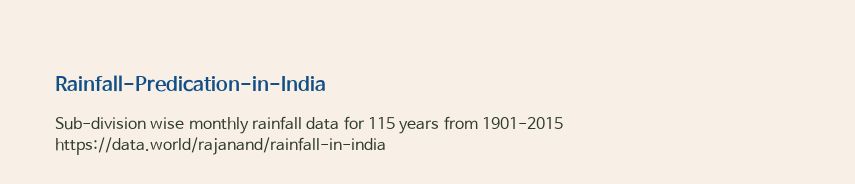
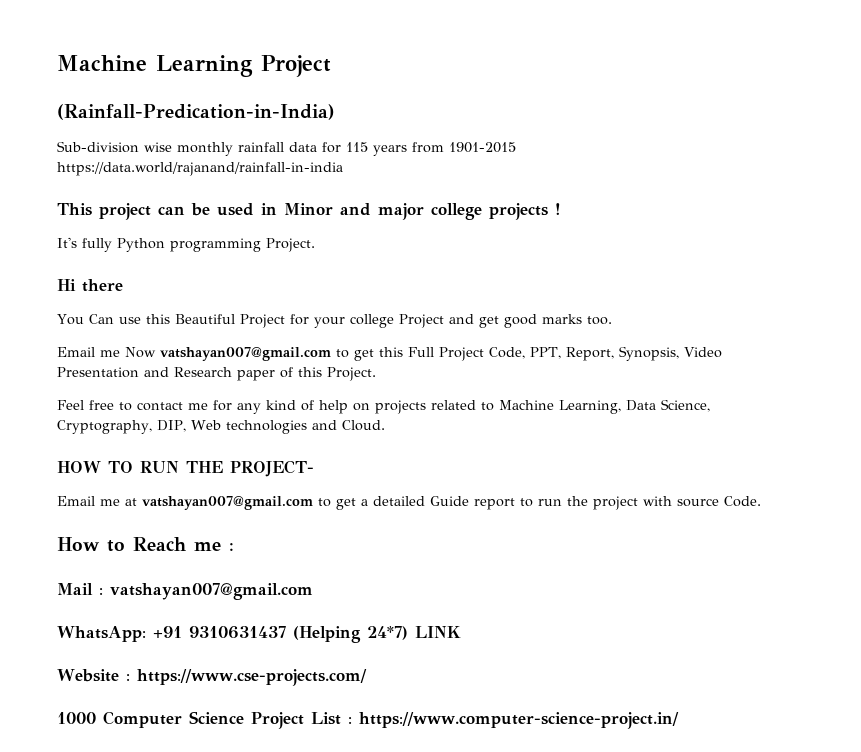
[55,75,326,92] Rainfall-Predication-in-India -> [57,55,331,77] [57,104,335,120] Machine Learning Project // (Rainfall-Predication-in-India)
(386, 146) none -> [57,203,561,220] [57,237,315,252] [57,279,123,292] [57,314,612,328] [57,346,722,361] [57,367,376,381] [57,399,710,414] [57,420,385,434] [57,460,314,477] [57,496,761,510] [57,537,234,552] [57,583,313,600] [57,626,461,643] [57,669,367,686] [57,711,679,729] // This project can be used in Minor and major college projects ! // It's fully Python programming Project. // Hi there // You Can use this Beautiful Project for your college Project and get good marks too. // Email me Now vatshayan007@gmail.com to get this Full Project Code, PPT, Report, Synopsis, Video Presentation and Research paper of this Project. // Feel free to contact me for any kind of help on projects related to Machine Learning, Data Science, Cryptography, DIP, Web technologies and Cloud. // HOW TO RUN THE PROJECT- // Email me at vatshayan007@gmail.com to get a detailed Guide report to run the project with source Code. // How to Reach me : // Mail : vatshayan007@gmail.com // WhatsApp: +91 9310631437 (Helping 24*7) LINK // Website : https://www.cse-projects.com/ // 1000 Computer Science Project List : https://www.computer-science-project.in/

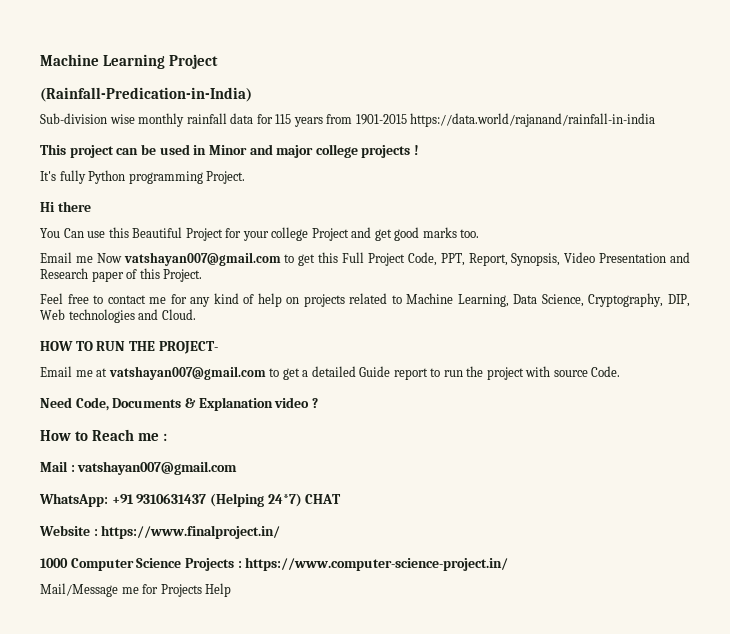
(761, 501) none -> [40,397,318,411] // Need Code, Documents & Explanation video ?
[415,626,461,638] LINK -> [305,494,342,504] CHAT
[136,669,367,686] https://www.cse-projects.com/ -> [101,525,281,539] https://www.finalproject.in/
[251,712,341,729] Project List -> [184,558,234,571] Projects
(679, 720) none -> [40,583,232,597] // Mail/Message me for Projects Help

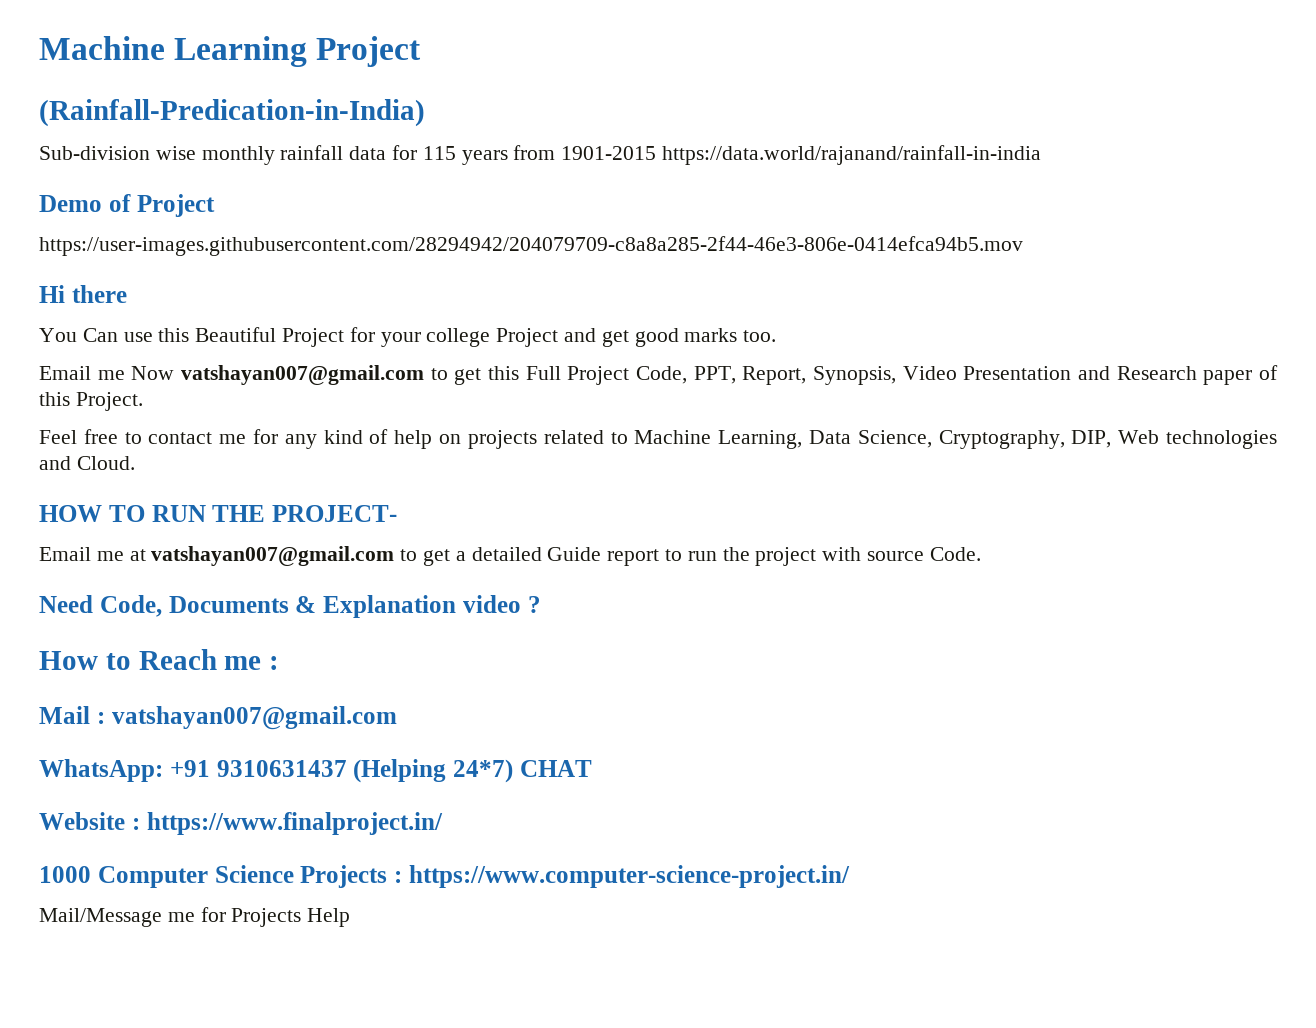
[40,144,420,158] [40,170,246,184] This project can be used in Minor and major college projects ! // It's fully Python programming Project. -> [39,194,215,217] [39,236,1023,256] Demo of Project // https://user-images.githubusercontent.com/28294942/204079709-c8a8a285-2f44-46e3-806e-0414efca94b5.mov

